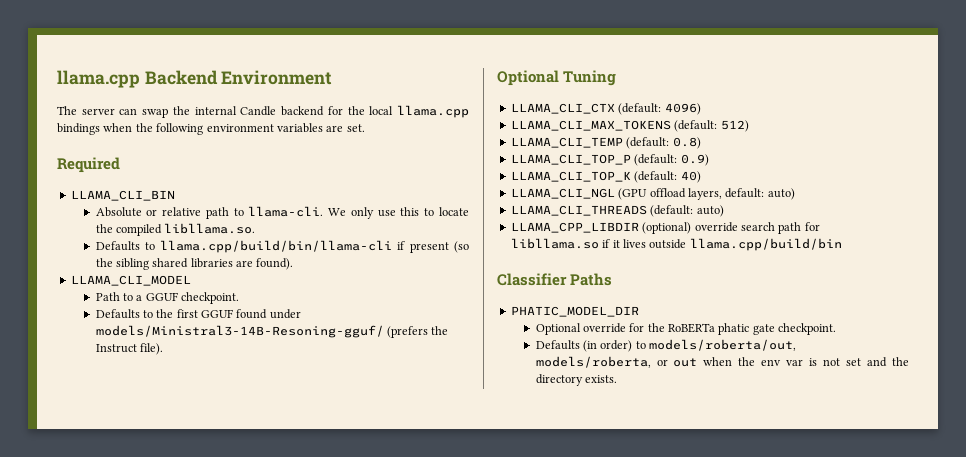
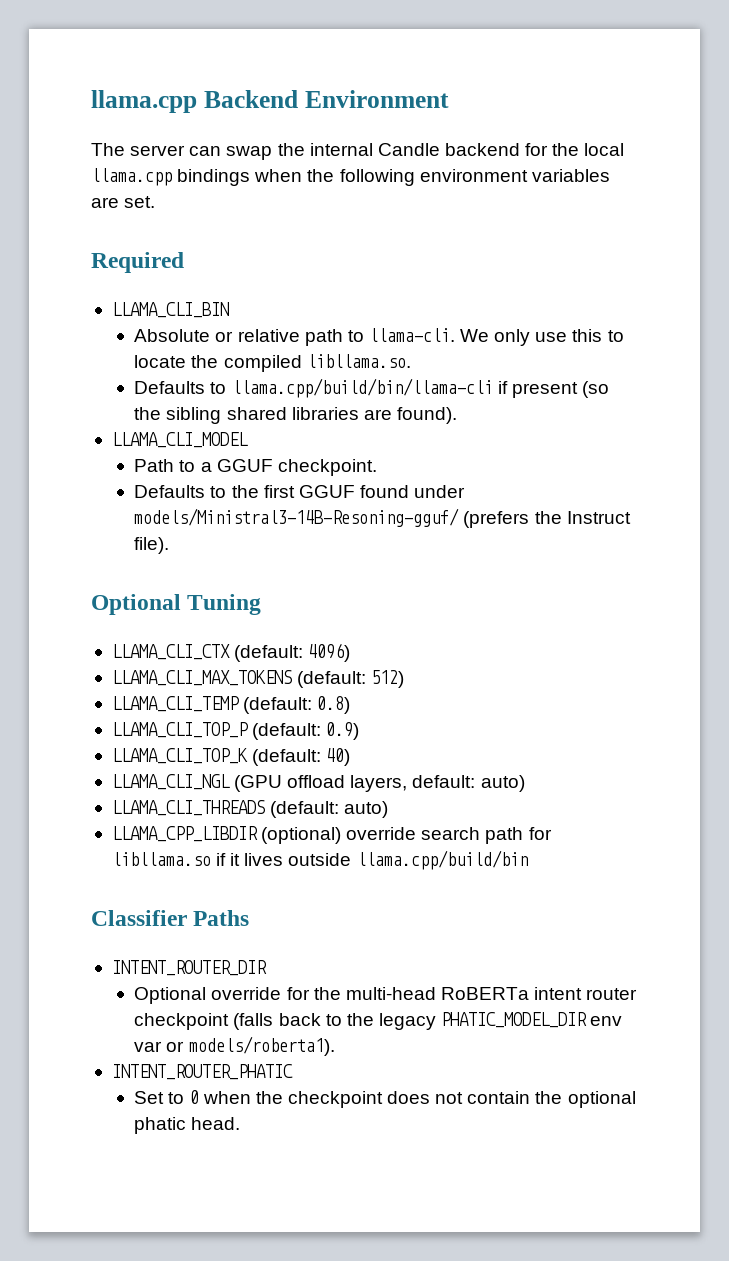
[510,306,639,317] PHATIC_MODEL_DIR -> [111,960,267,976] INTENT_ROUTER_DIR
[668,323,837,335] [535,339,797,352] [535,356,910,368] [535,374,617,386] RoBERTa phatic gate checkpoint. // Defaults (in order) to models/roberta/out, models/roberta, or out when the env var is not set and the directory exists. -> [345,987,638,1000] [134,1012,623,1030] [134,1036,335,1056] [111,1064,293,1080] [134,1090,636,1108] [134,1117,241,1134] multi-head RoBERTa intent router checkpoint (falls back to the legacy PHATIC_MODEL_DIR env var or models/roberta1). // INTENT_ROUTER_PHATIC // Set to 0 when the checkpoint does not contain the optional phatic head.

